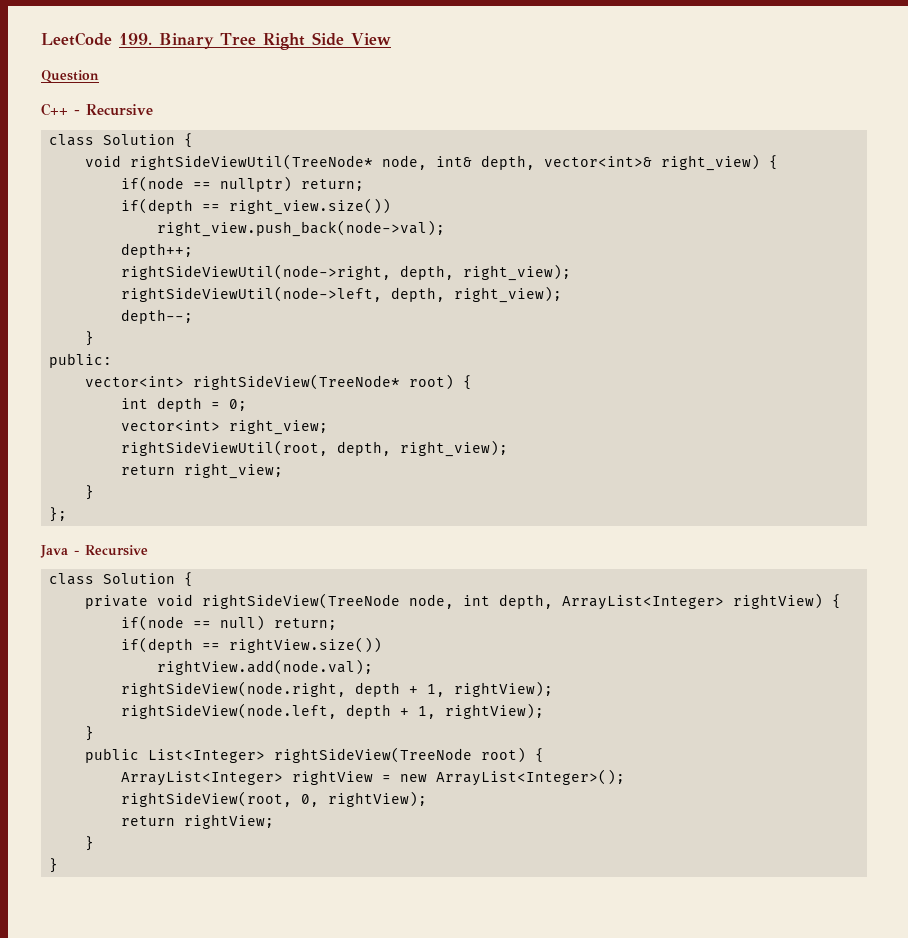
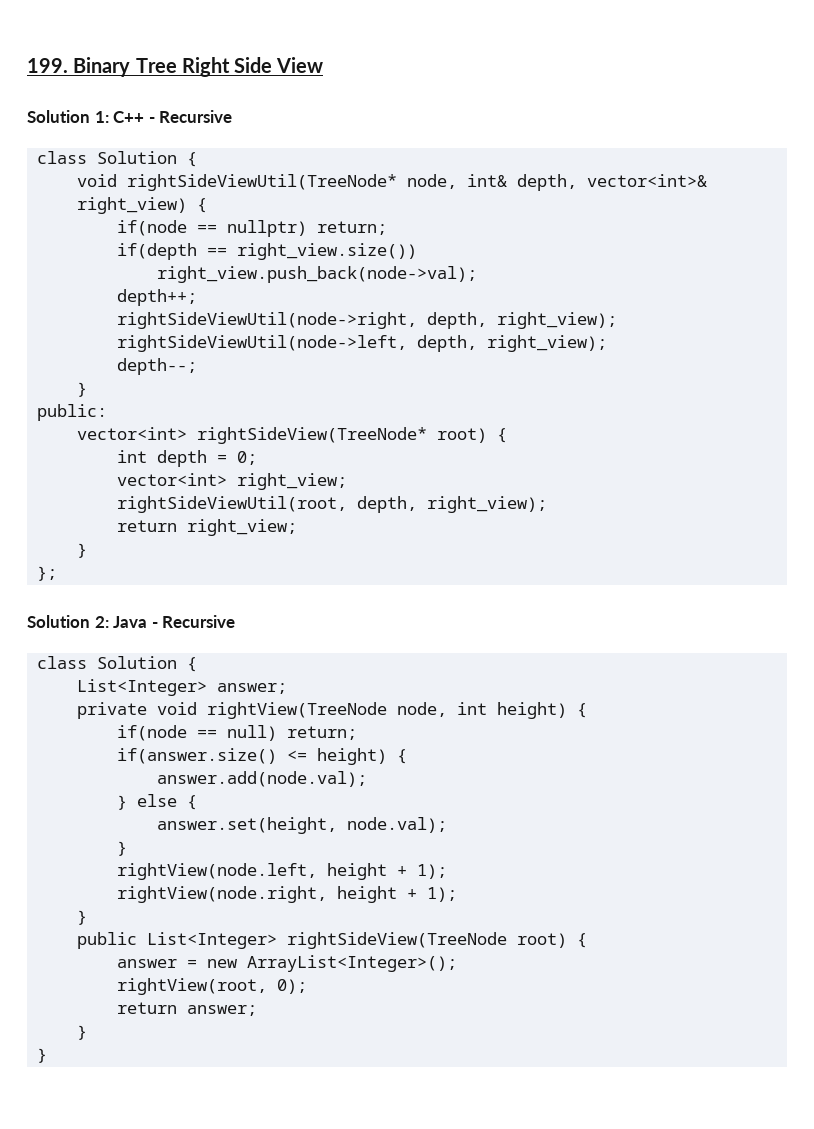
[41,32,112,46] LeetCode -> (27, 65) none
[41,70,99,83] Question // -> [27,110,109,123] Solution 1:
(68, 514) none -> [27,615,109,628] Solution 2:
(194, 579) none -> [77,679,288,696] // List<Integer> answer;
[202,593,401,609] rightSideView(TreeNode -> [207,702,388,719] rightView(TreeNode
[499,593,824,610] depth, ArrayList<Integer> rightView) -> [497,702,568,719] height)
[121,637,383,653] [157,659,374,675] [121,681,554,697] [121,703,545,719] if(depth == rightView.size()) // rightView.add(node.val); // rightSideView(node.right, depth + 1, rightView); // rightSideView(node.left, depth + 1, rightView); -> [117,748,408,765] [157,771,368,787] [117,794,198,810] [157,817,448,834] [117,841,128,856] [117,863,448,880] [117,886,458,903] if(answer.size() <= height) { // answer.add(node.val); // } else { // answer.set(height, node.val); // } // rightView(node.left, height + 1); // rightView(node.right, height + 1);
[121,770,374,786] ArrayList<Integer> rightView -> [117,959,178,968] answer
[121,791,428,807] [121,814,275,829] rightSideView(root, 0, rightView); // return rightView; -> [117,978,308,995] [117,1002,258,1016] rightView(root, 0); // return answer;

